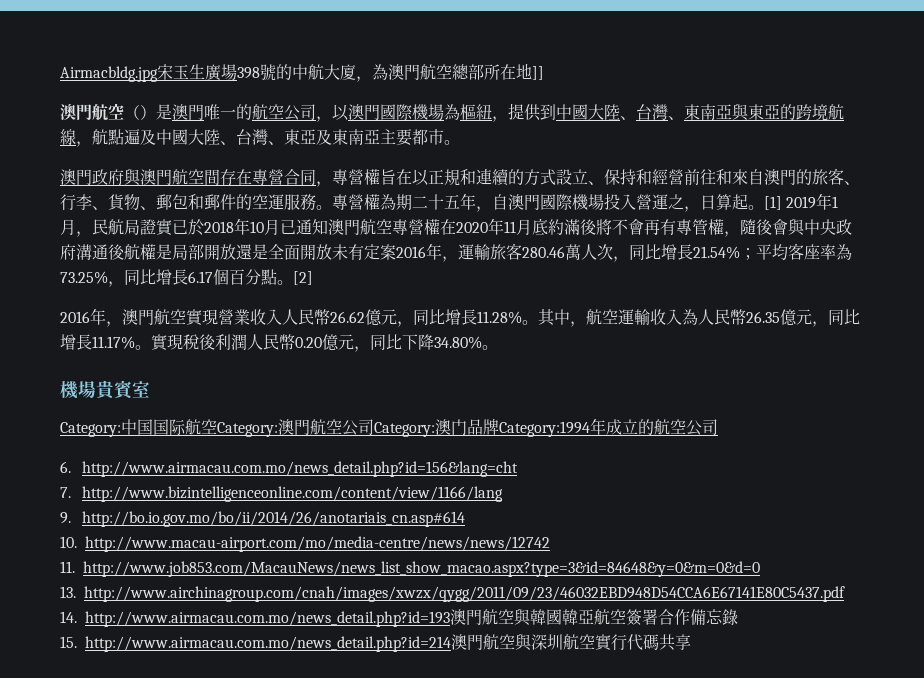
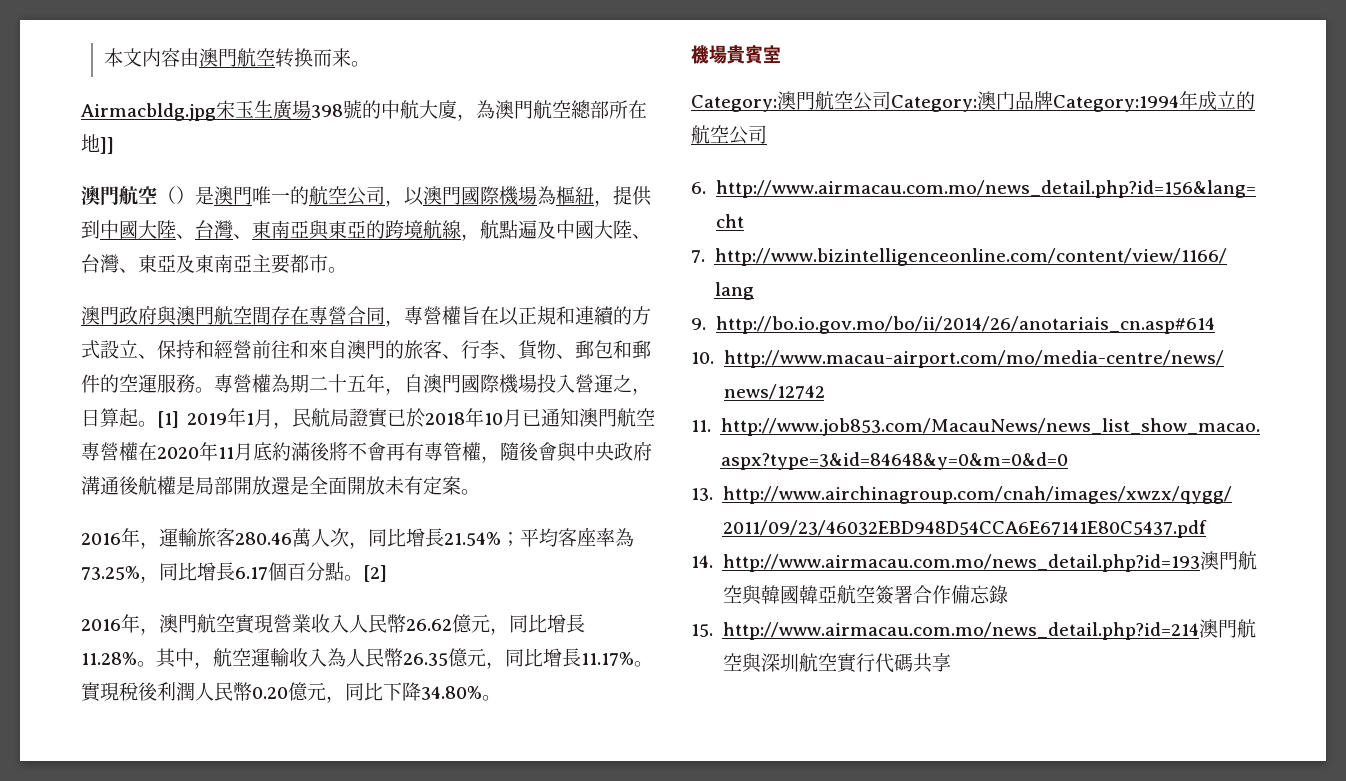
(60, 74) none -> [103,48,370,68] 本文内容由澳門航空转换而来。 //
(396, 252) none -> [461,489,480,495] 。 //
[121,419,278,437] 中国国际航空Category: -> (777, 103) none

